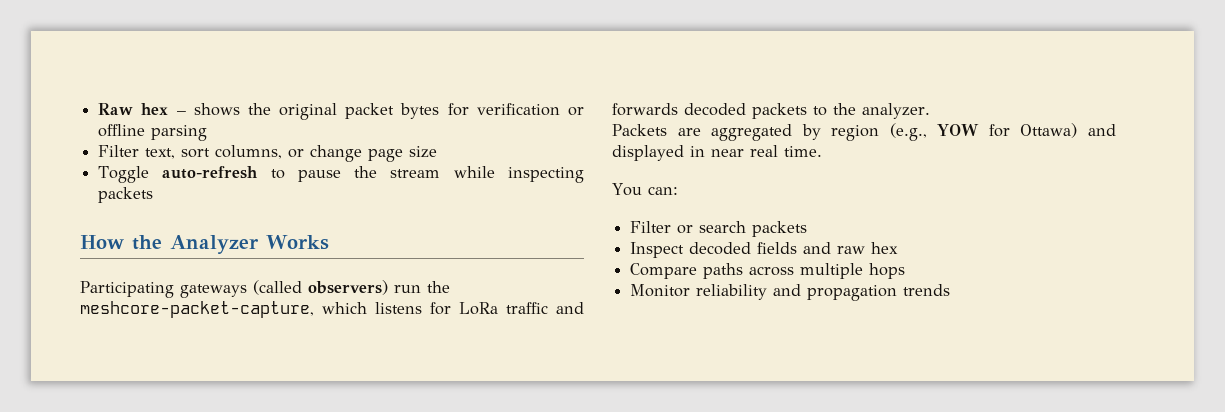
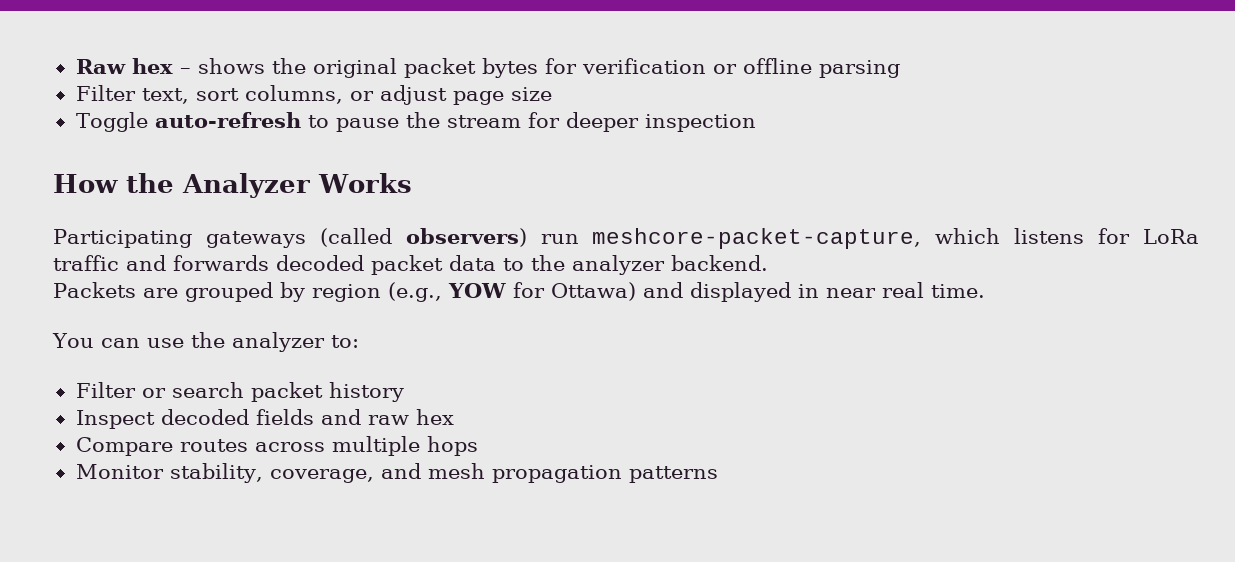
[310,145,363,162] change -> [379,85,447,105] adjust
[453,166,584,183] [98,187,154,203] while inspecting packets -> [527,112,756,132] for deeper inspection
[427,281,450,293] the -> (579, 239) none
[752,103,930,119] packets to the analyzer. -> [371,255,768,275] packet data to the analyzer backend.
[711,124,793,141] aggregated -> [184,282,273,302] grouped
[647,186,678,195] can: -> [100,332,359,352] can use the analyzer to:
[752,221,808,237] packets -> [250,382,404,402] packet history
[703,263,744,279] paths -> [179,439,248,452] routes
[696,284,951,301] reliability and propagation trends -> [169,463,718,483] stability, coverage, and mesh propagation patterns

